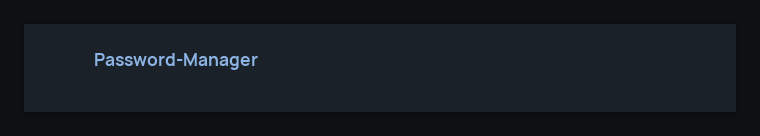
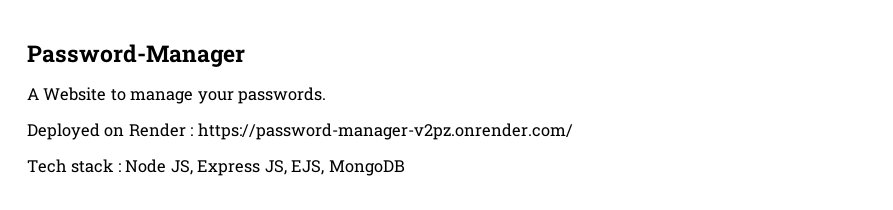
(258, 61) none -> [27,87,327,104] [27,123,573,140] [27,159,405,176] // A Website to manage your passwords. // Deployed on Render : https://password-manager-v2pz.onrender.com/ // Tech stack : Node JS, Express JS, EJS, MongoDB

